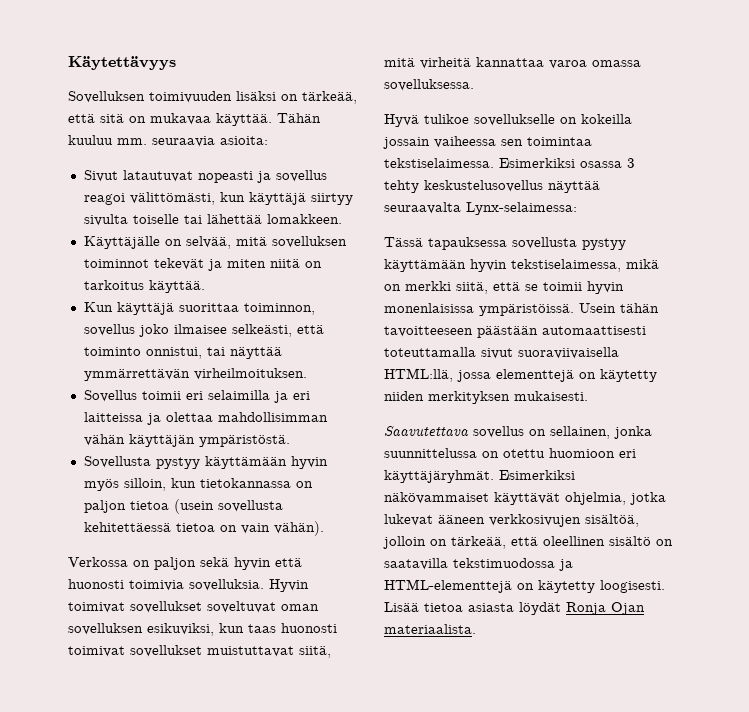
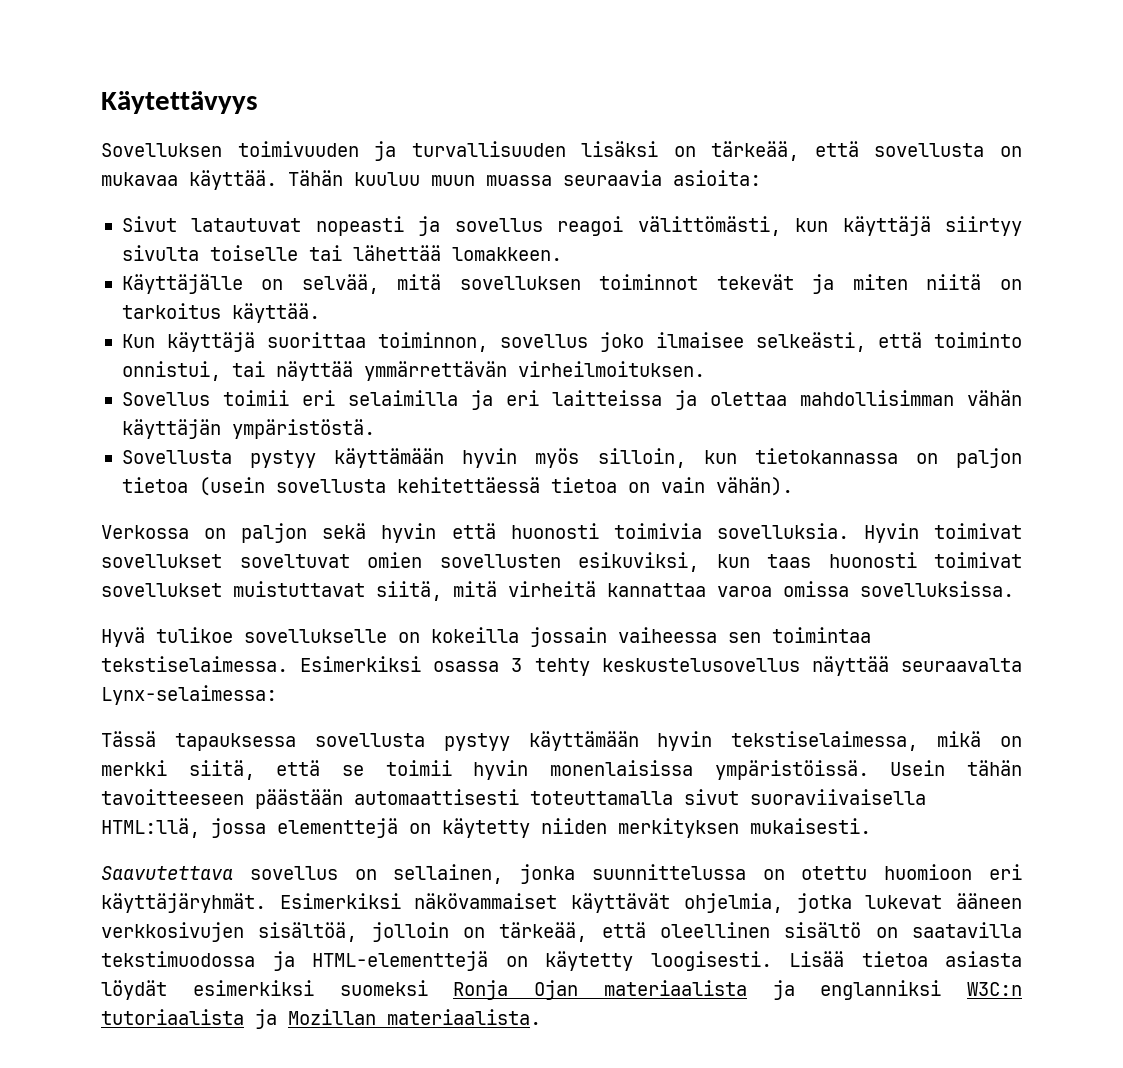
(232, 97) none -> [374,141,566,161] ja turvallisuuden
[100,114,124,123] sitä -> [874,143,985,157] sovellusta
[117,138,147,145] mm. -> [431,175,552,186] muun muassa
[281,604,319,611] [68,623,143,635] oman sovelluksen -> [367,552,561,568] omien sovellusten
[592,60,641,67] [384,79,474,91] omassa sovelluksessa. -> [783,581,1014,597] omissa sovelluksissa.
[566,602,645,615] Ronja Ojan -> [192,980,1022,1000] [101,1009,376,1029] esimerkiksi suomeksi Ronja Ojan materiaalista ja englanniksi W3C:n tutoriaalista ja Mozillan

